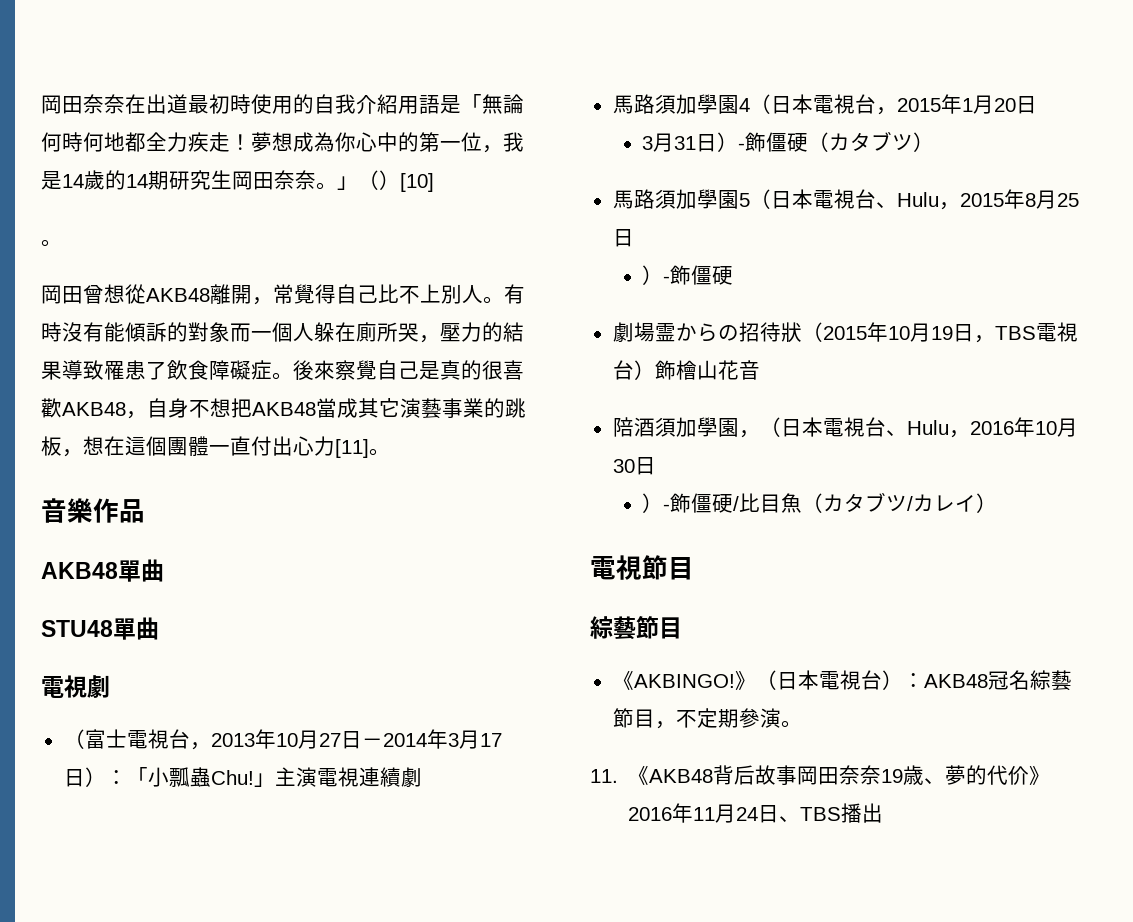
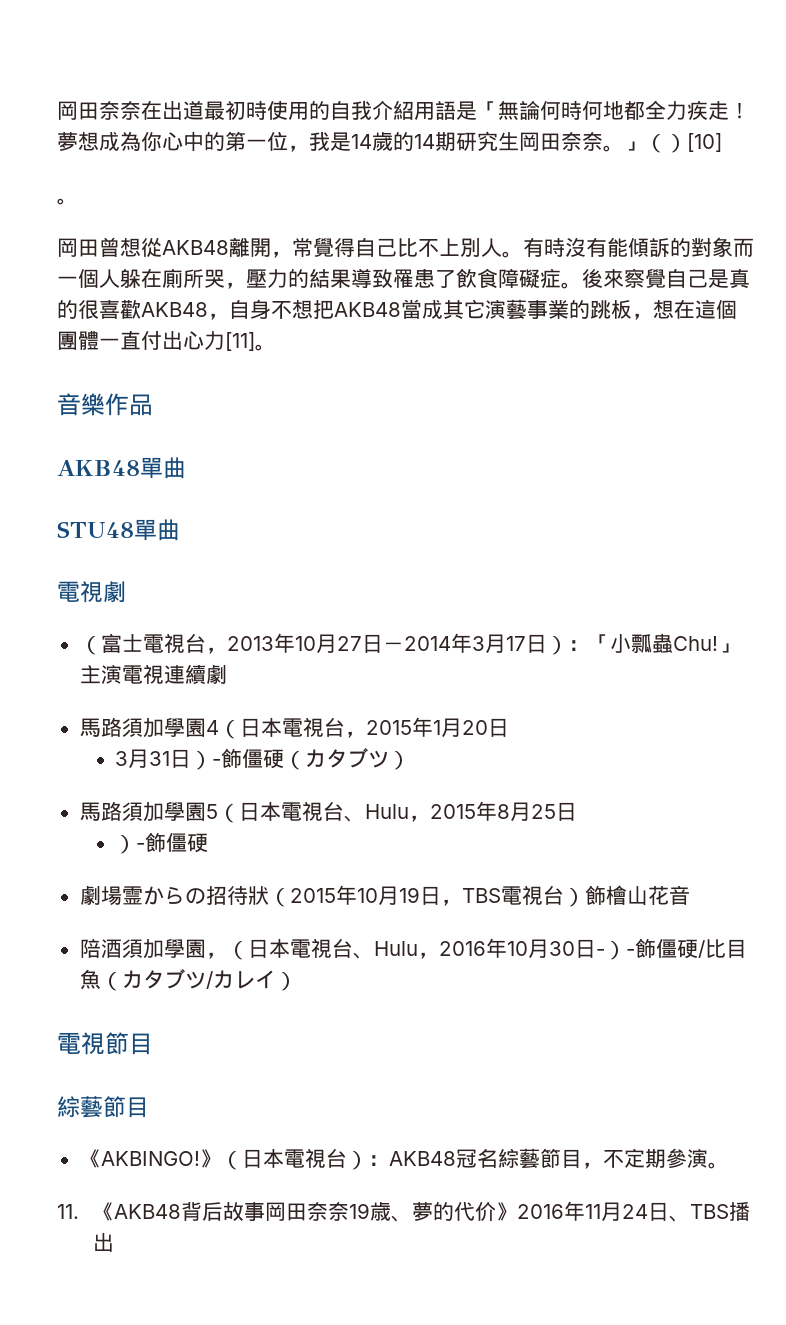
(656, 466) // -> [595,949,605,956] -

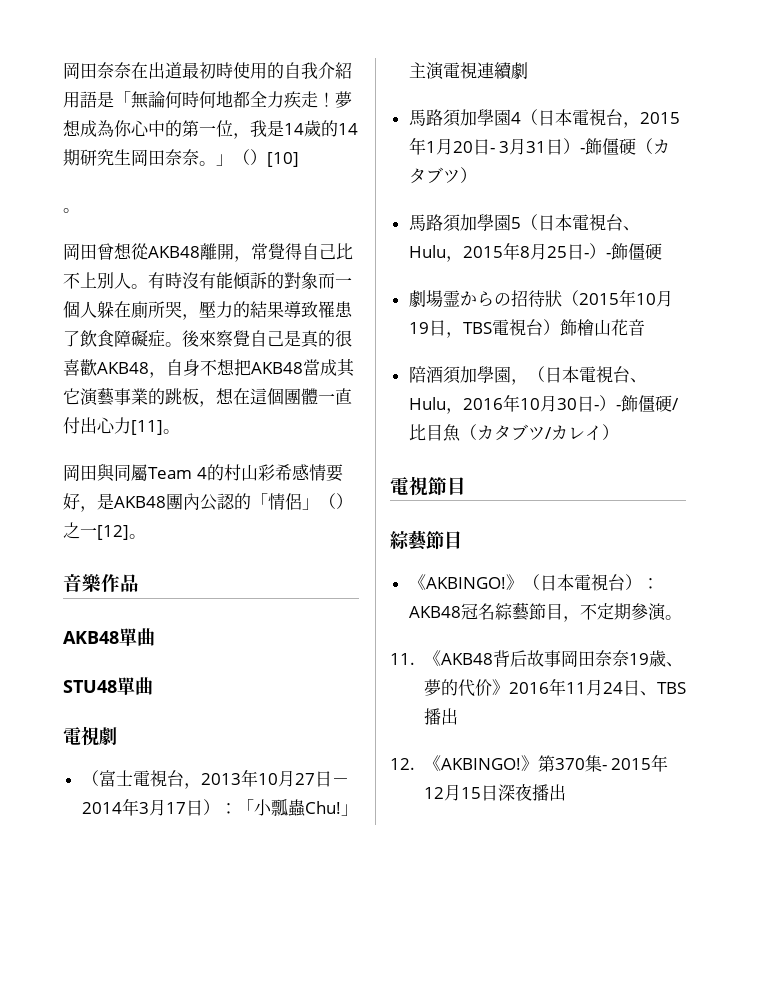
(276, 347) none -> [63,464,343,482] [63,493,353,512] [63,522,146,540] // 岡田與同屬Team 4的村山彩希感情要好，是AKB48團內公認的「情侶」（）之一[12]。
(509, 727) // -> [489,148,495,153] -
(577, 811) // -> [583,253,589,258] -
(114, 1242) none -> [390,754,669,772] [423,784,566,801] // 12.《AKBINGO!》第370集- 2015年12月15日深夜播出

